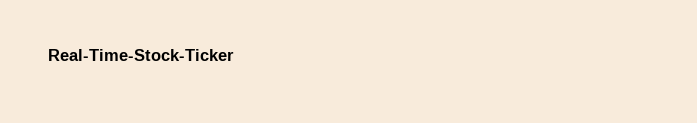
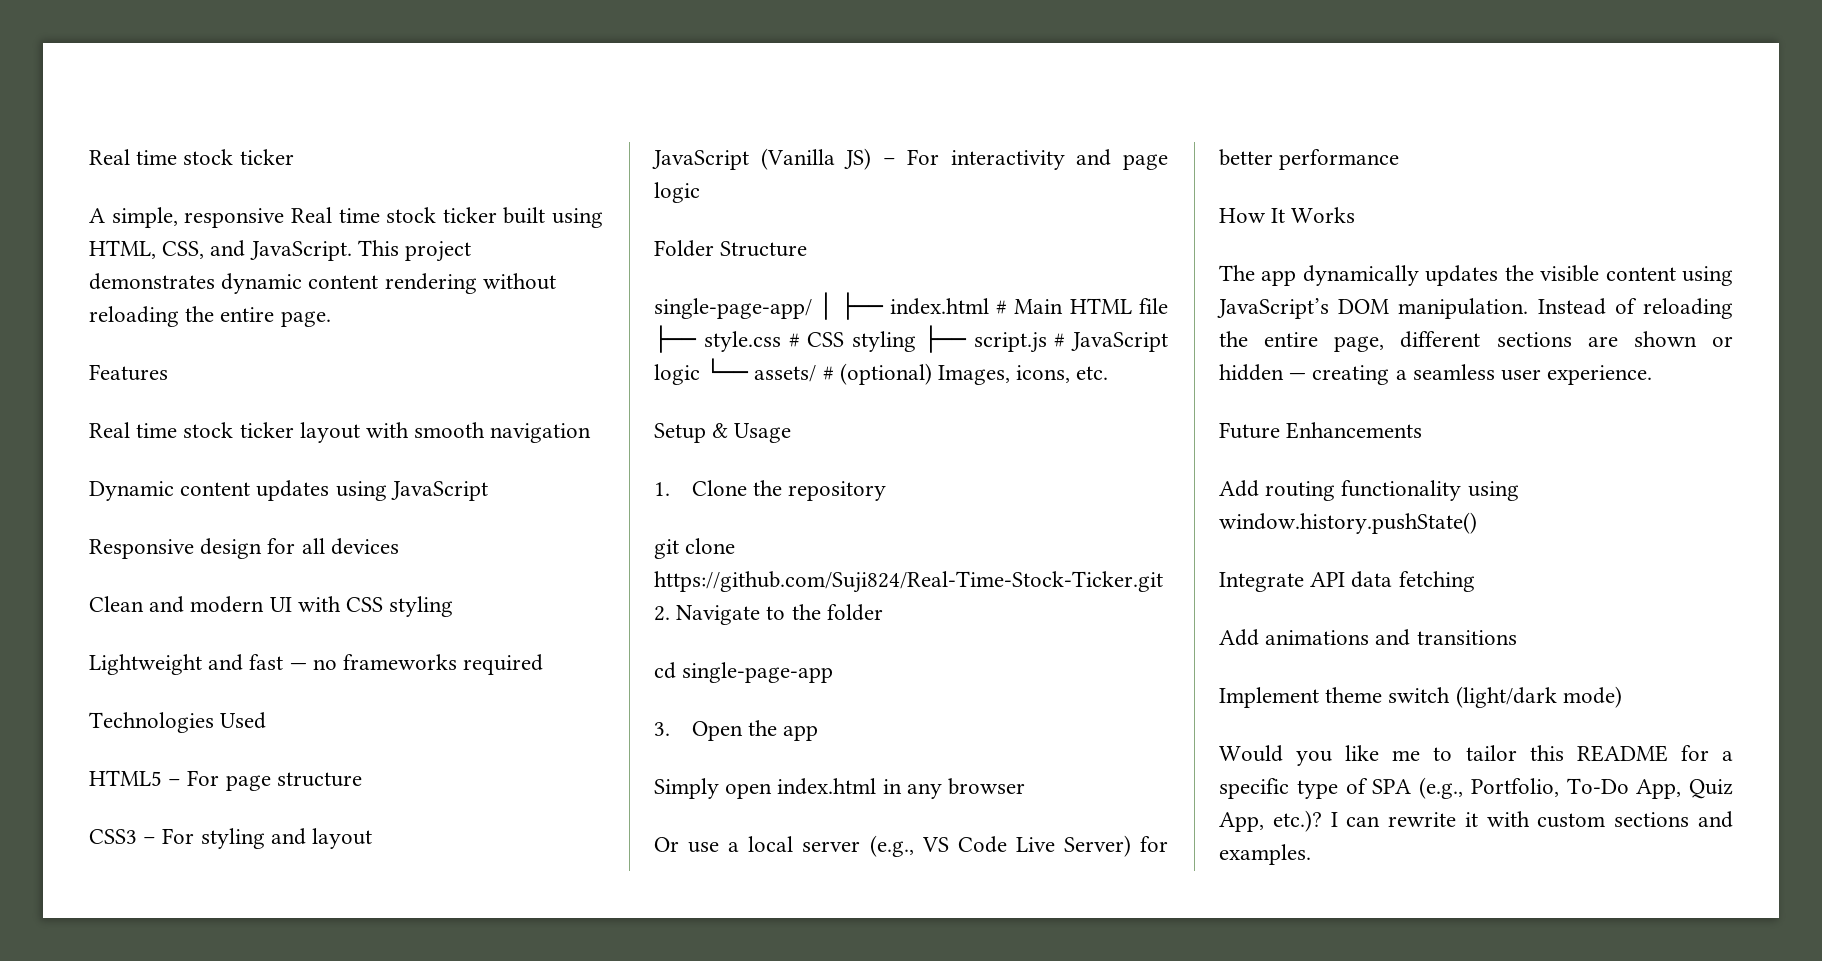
[48,49,234,61] Real-Time-Stock-Ticker -> [89,149,294,165] [89,207,603,228] [89,240,472,262] [89,273,556,294] [89,306,331,327] [89,364,168,381] [89,422,592,443] [89,480,488,501] [89,538,399,559] [89,596,454,617] [89,654,544,675] [89,712,267,733] [89,770,362,791] [89,828,373,849] [652,148,1168,170] [654,182,700,203] [654,240,808,257] [654,292,1168,320] [654,325,1168,353] [654,358,1109,385] [654,423,792,443] [654,480,887,501] [654,538,736,559] [654,571,1163,593] [654,604,883,625] [654,662,834,683] [654,720,819,741] [654,778,1026,799] [654,835,1168,857] [1219,149,1400,170] [1219,207,1356,223] [1219,265,1733,286] [1217,298,1733,319] [1219,331,1733,352] [1219,364,1653,385] [1219,422,1423,439] [1219,480,1519,501] [1219,512,1477,534] [1219,571,1475,592] [1219,629,1517,646] [1219,686,1622,708] [1219,745,1733,766] [1219,777,1733,799] [1219,810,1733,832] [1219,844,1311,865] Real time stock ticker // A simple, responsive Real time stock ticker built using HTML, CSS, and JavaScript. This project demonstrates dynamic content rendering without reloading the entire page. // Features // Real time stock ticker layout with smooth navigation // Dynamic content updates using JavaScript // Responsive design for all devices // Clean and modern UI with CSS styling // Lightweight and fast — no frameworks required // Technologies Used // HTML5 – For page structure // CSS3 – For styling and layout // JavaScript (Vanilla JS) – For interactivity and page logic // Folder Structure // single-page-app/ │ ├── index.html # Main HTML file ├── style.css # CSS styling ├── script.js # JavaScript logic └── assets/ # (optional) Images, icons, etc. // Setup & Usage // 1. Clone the repository // git clone https://github.com/Suji824/Real-Time-Stock-Ticker.git 2. Navigate to the folder // cd single-page-app // 3. Open the app // Simply open index.html in any browser // Or use a local server (e.g., VS Code Live Server) for better performance // How It Works // The app dynamically updates the visible content using JavaScript’s DOM manipulation. Instead of reloading the entire page, different sections are shown or hidden — creating a seamless user experience. // Future Enhancements // Add routing functionality using window.history.pushState() // Integrate API data fetching // Add animations and transitions // Implement theme switch (light/dark mode) // Would you like me to tailor this README for a specific type of SPA (e.g., Portfolio, To-Do App, Quiz App, etc.)? I can rewrite it with custom sections and examples.

